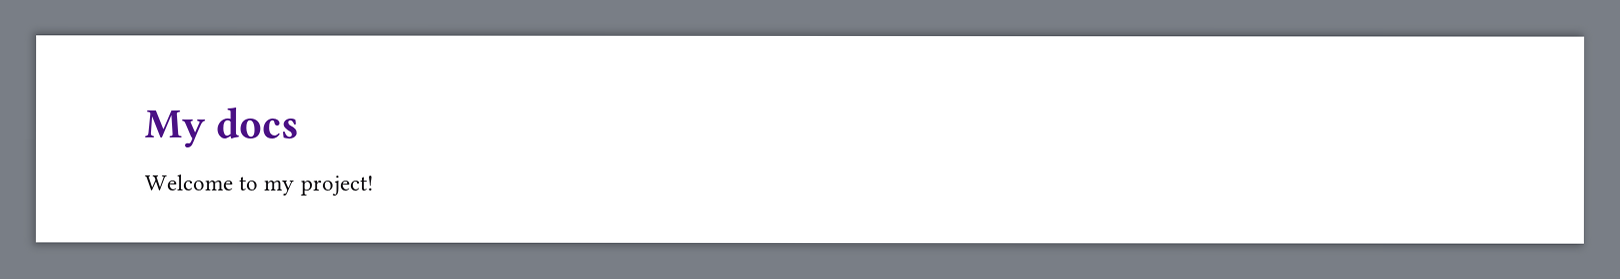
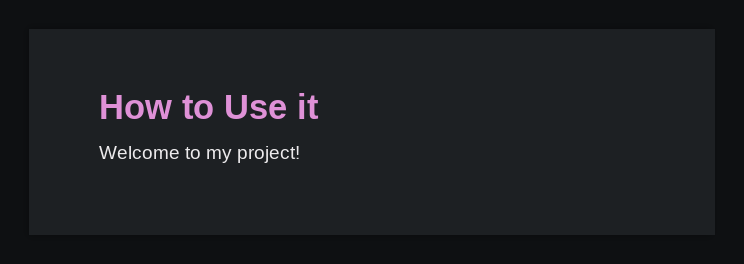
[144,107,301,148] My docs -> [99,93,319,119] How to Use it

